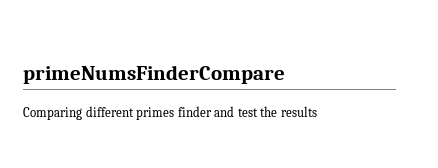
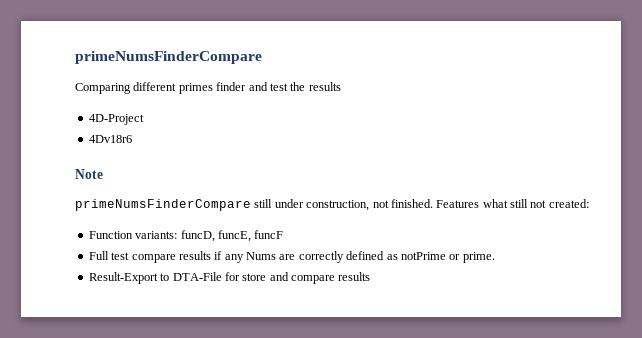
(317, 111) none -> [88,114,144,125] [88,135,132,143] [75,169,103,179] [75,199,589,211] [88,230,284,242] [88,251,495,263] [88,272,371,284] // 4D-Project // 4Dv18r6 // Note // primeNumsFinderCompare still under construction, not finished. Features what still not created: // Function variants: funcD, funcE, funcF // Full test compare results if any Nums are correctly defined as notPrime or prime. // Result-Export to DTA-File for store and compare results

